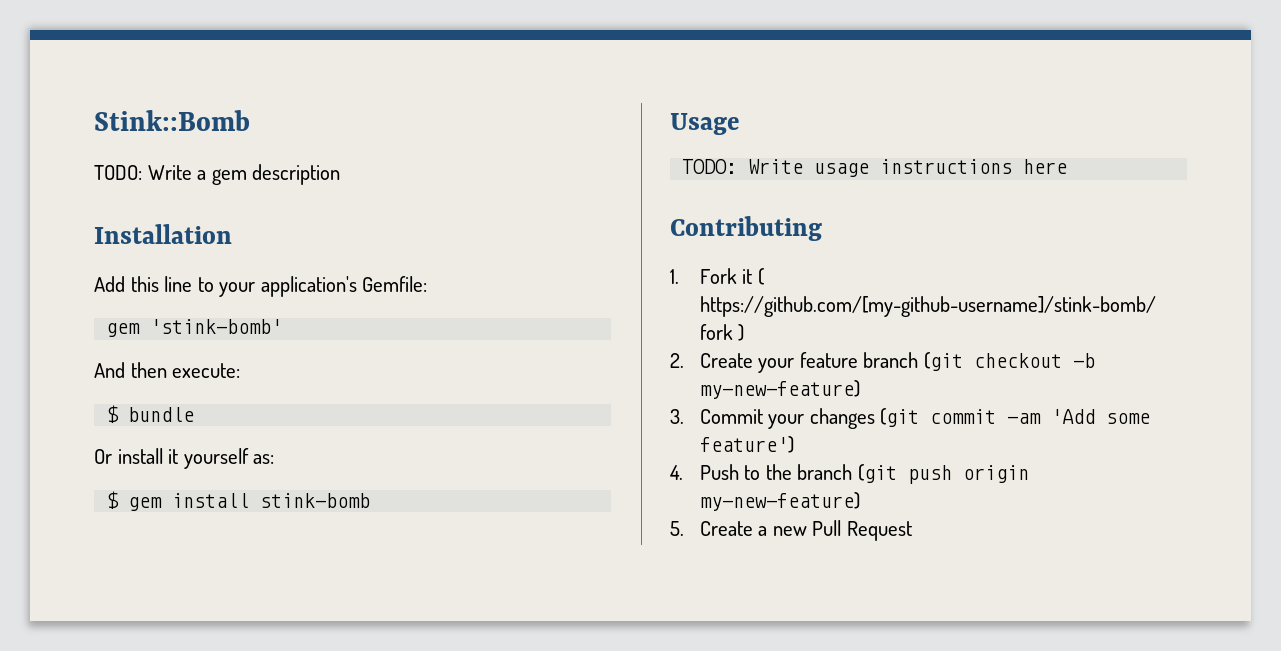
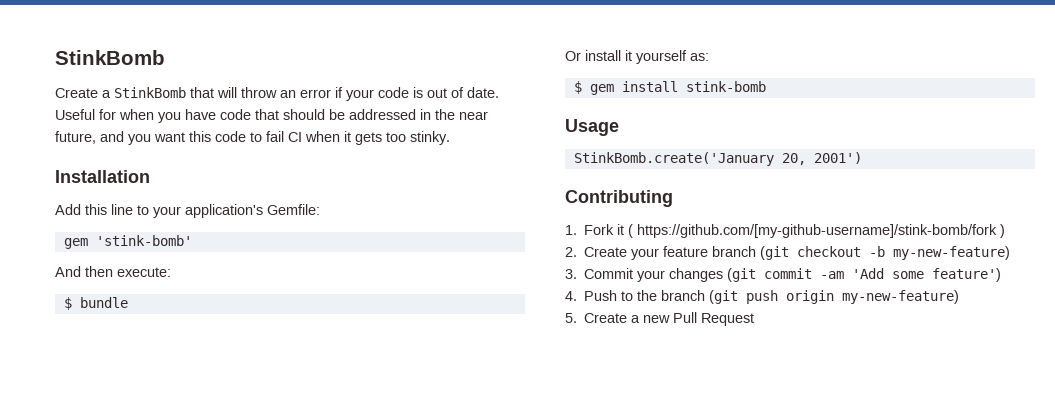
[94,110,250,131] [94,164,341,185] Stink::Bomb // TODO: Write a gem description -> [55,50,165,65] [55,87,499,101] [55,109,488,123] [55,131,450,145] StinkBomb // Create a StinkBomb that will throw an error if your code is out of date. Useful for when you have code that should be addressed in the near future, and you want this code to fail CI when it gets too stinky.
[682,159,1068,177] TODO: Write usage instructions here -> [573,152,862,166] StinkBomb.create('January 20, 2001')

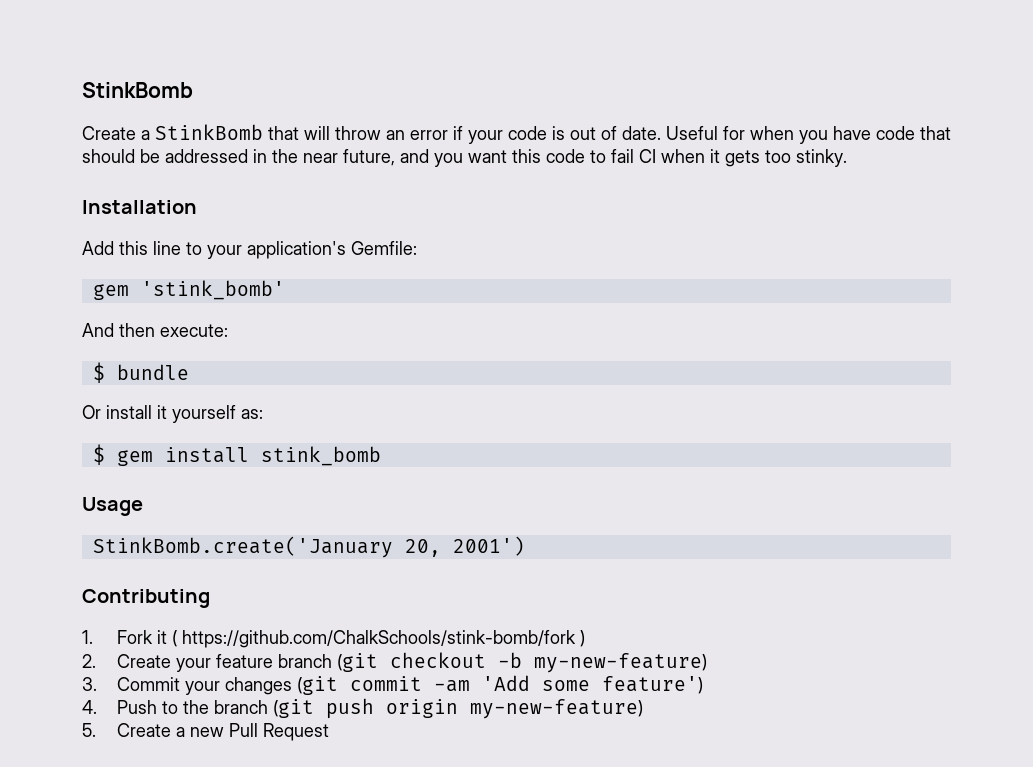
[95,235,192,246] 'stink-bomb' -> [140,280,285,300] 'stink_bomb'
[685,81,766,92] stink-bomb -> [260,446,381,466] stink_bomb
[637,224,998,238] https://github.com/[my-github-username]/stink-bomb/fork -> [182,630,577,648] https://github.com/ChalkSchools/stink-bomb/fork

